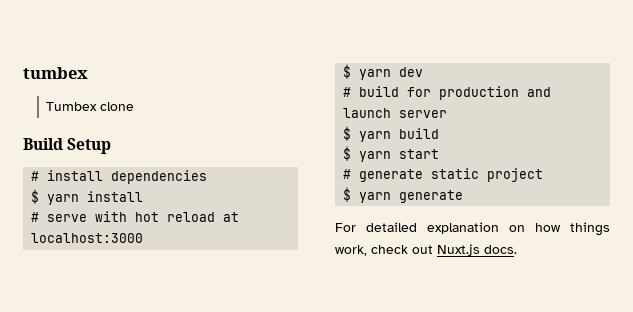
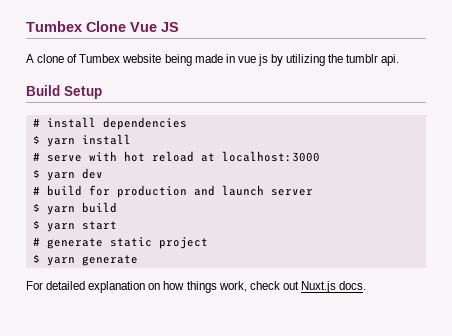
[23,67,88,79] [46,102,135,111] tumbex // Tumbex clone -> [26,21,179,32] [26,54,400,66] Tumbex Clone Vue JS // A clone of Tumbex website being made in vue js by utilizing the tumblr api.

